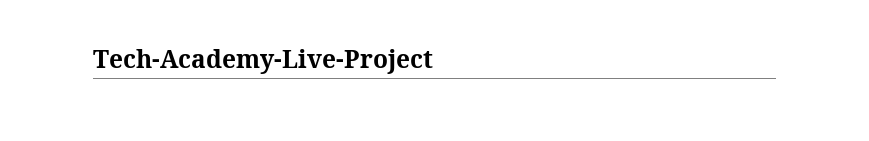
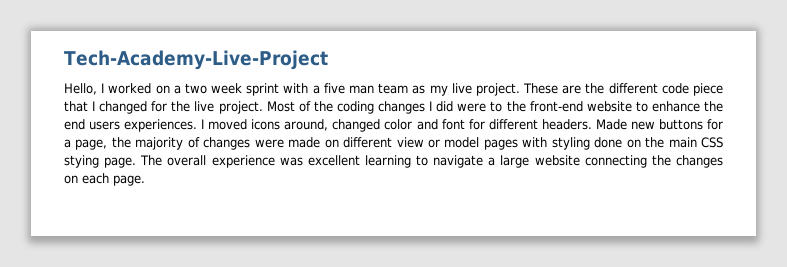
(433, 61) none -> [64,83,723,96] [64,101,723,114] [64,119,723,132] [64,137,724,150] [64,155,723,168] [64,173,145,186] // Hello, I worked on a two week sprint with a five man team as my live project. These are the different code piece that I changed for the live project. Most of the coding changes I did were to the front-end website to enhance the end users experiences. I moved icons around, changed color and font for different headers. Made new buttons for a page, the majority of changes were made on different view or model pages with styling done on the main CSS stying page. The overall experience was excellent learning to navigate a large website connecting the changes on each page.

